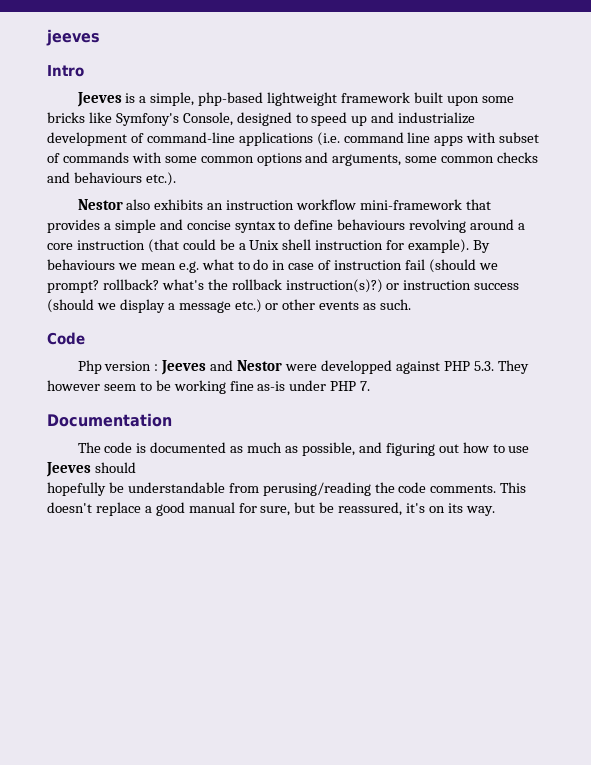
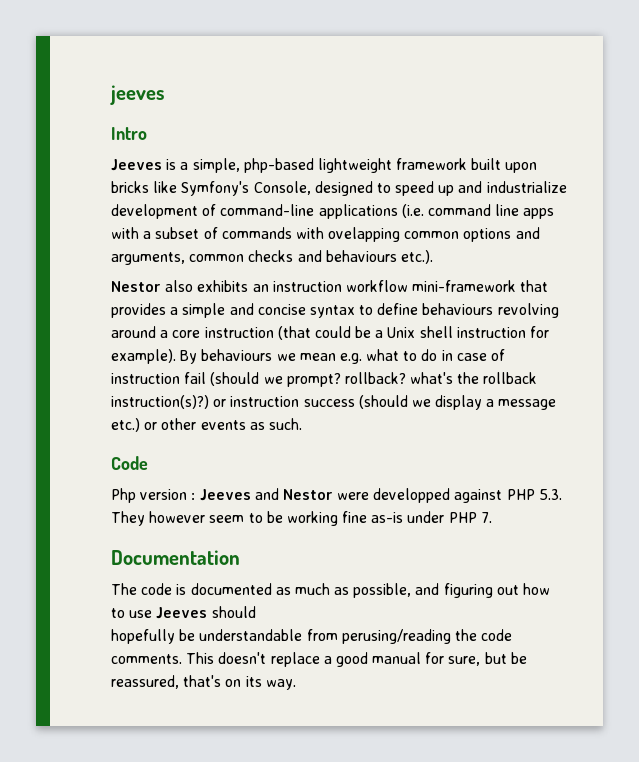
[481,96,514,103] some -> (538, 167) none
(497, 137) none -> [143,231,152,239] a
[164,156,197,163] some -> [328,227,401,242] ovelapping
[405,156,438,163] some -> (185, 258) none
[406,503,426,513] it's -> [183,675,222,687] that's

